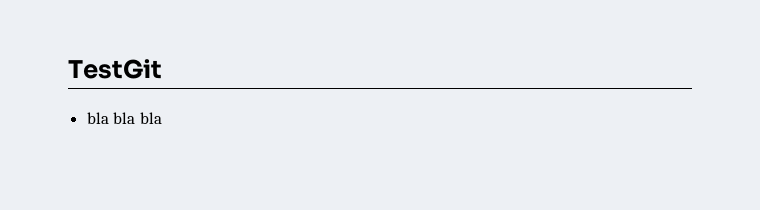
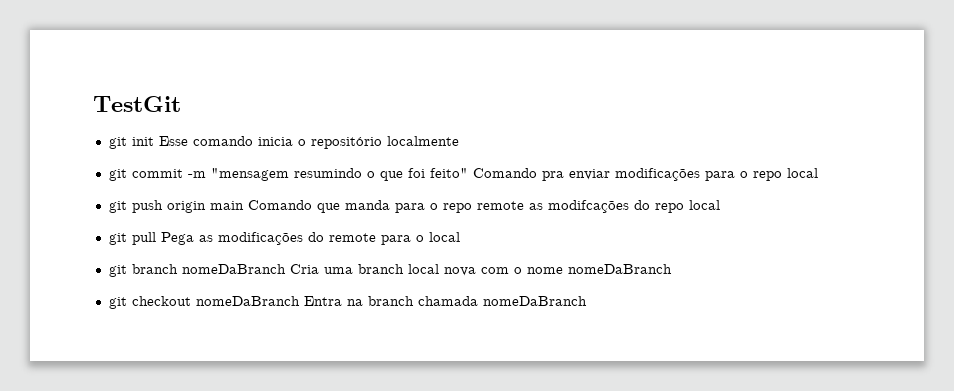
[86,112,162,124] bla bla bla -> [108,136,459,149] [108,168,818,181] [108,200,720,213] [108,232,460,245] [108,264,672,277] [108,296,587,309] git init Esse comando inicia o repositório localmente // git commit -m "mensagem resumindo o que foi feito" Comando pra enviar modificações para o repo local // git push origin main Comando que manda para o repo remote as modifcações do repo local // git pull Pega as modificações do remote para o local // git branch nomeDaBranch Cria uma branch local nova com o nome nomeDaBranch // git checkout nomeDaBranch Entra na branch chamada nomeDaBranch

